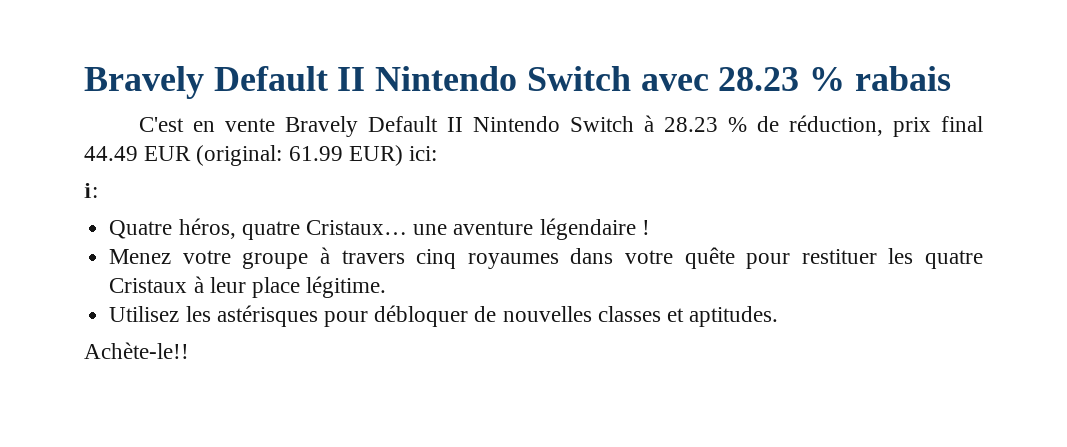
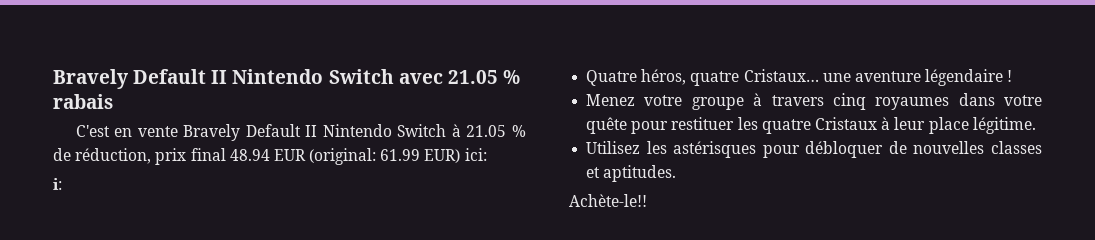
[718,67,800,91] 28.23 -> [447,70,498,84] 21.05
[664,117,719,132] 28.23 -> [466,125,507,137] 21.05
[84,146,138,161] 44.49 -> [229,149,270,161] 48.94

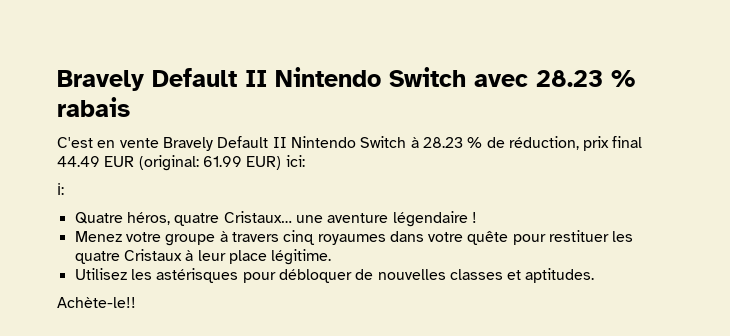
[447,70,498,84] 21.05 -> [536,70,603,87] 28.23
[466,125,507,137] 21.05 -> [422,137,463,148] 28.23
[229,149,270,161] 48.94 -> [57,156,100,167] 44.49

